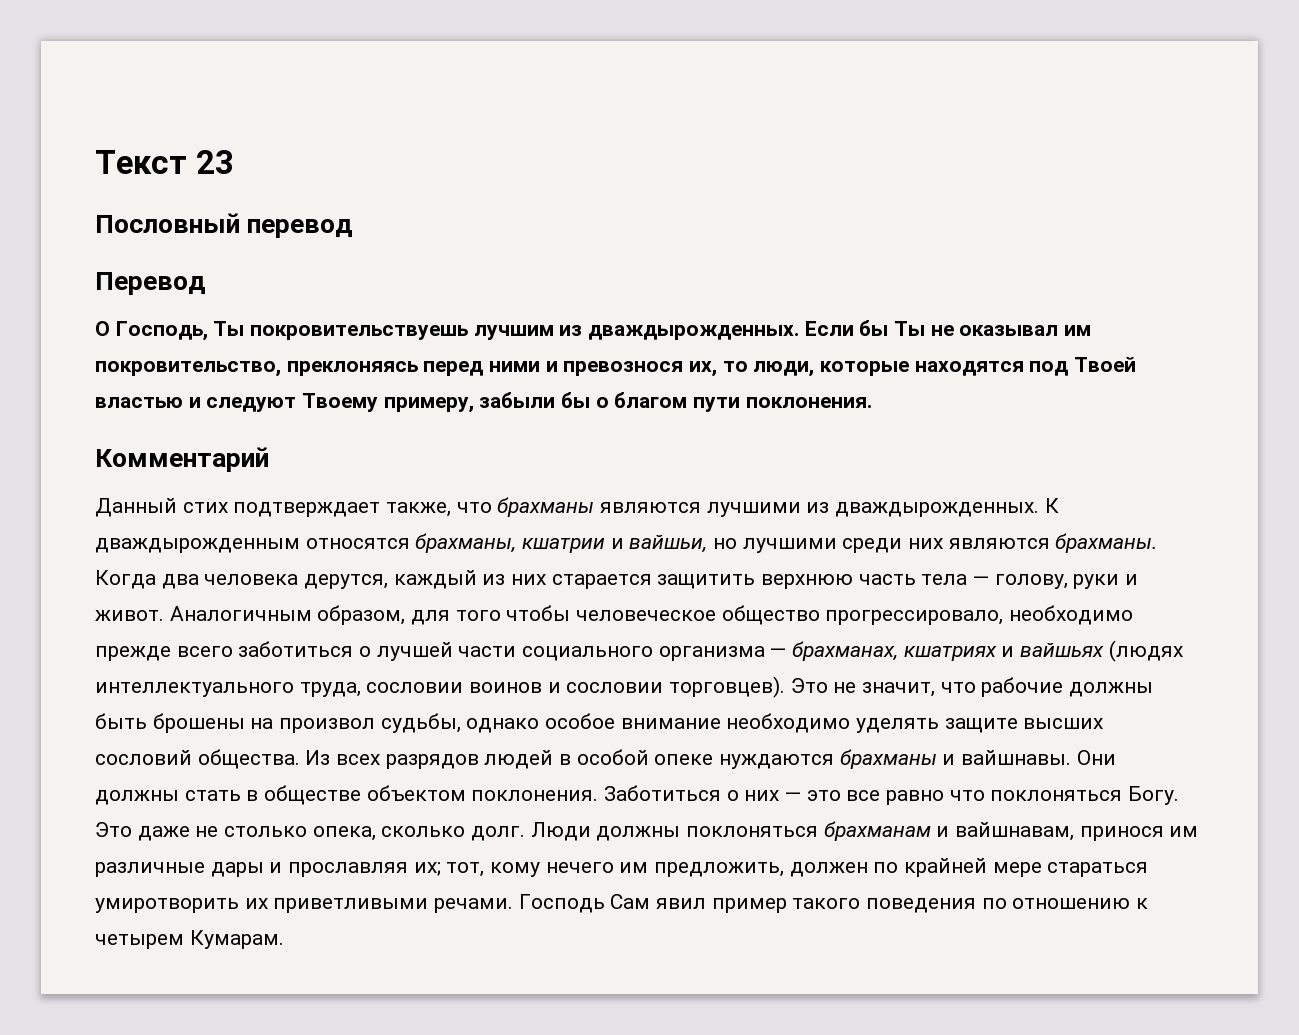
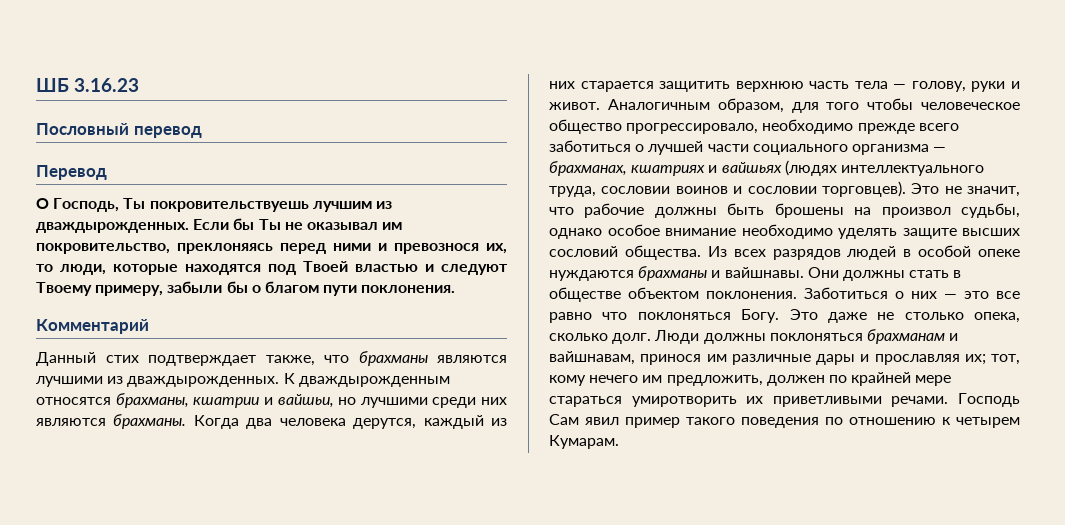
[95,150,234,174] Текст 23 -> [36,78,140,92] ШБ 3.16.23

